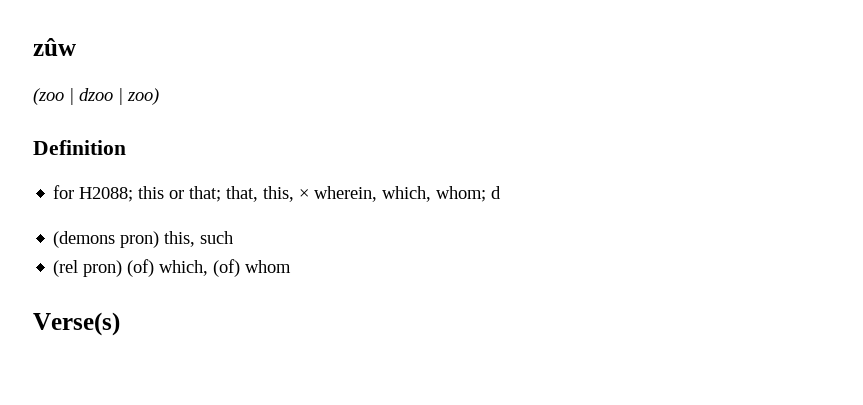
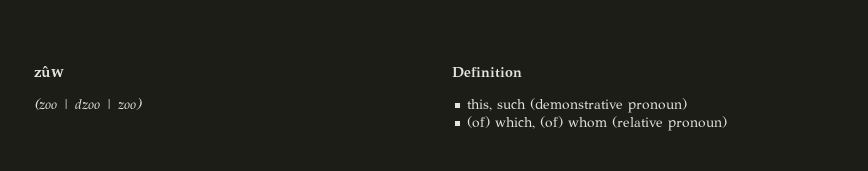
[53,185,502,202] [53,231,160,248] for H2088; this or that; that, this, × wherein, which, whom; d // (demons pron) -> (522, 72) none
[53,260,123,277] // (rel pron) -> [530,98,688,113] (demonstrative pronoun) //
[33,312,120,336] // Verse(s) -> [612,116,728,131] (relative pronoun)

